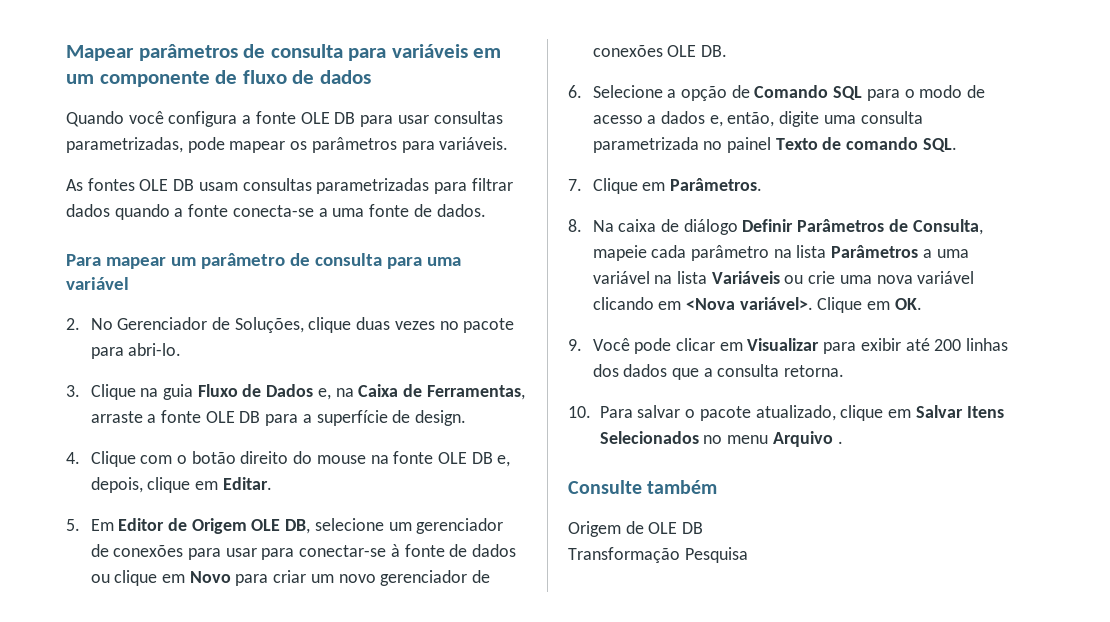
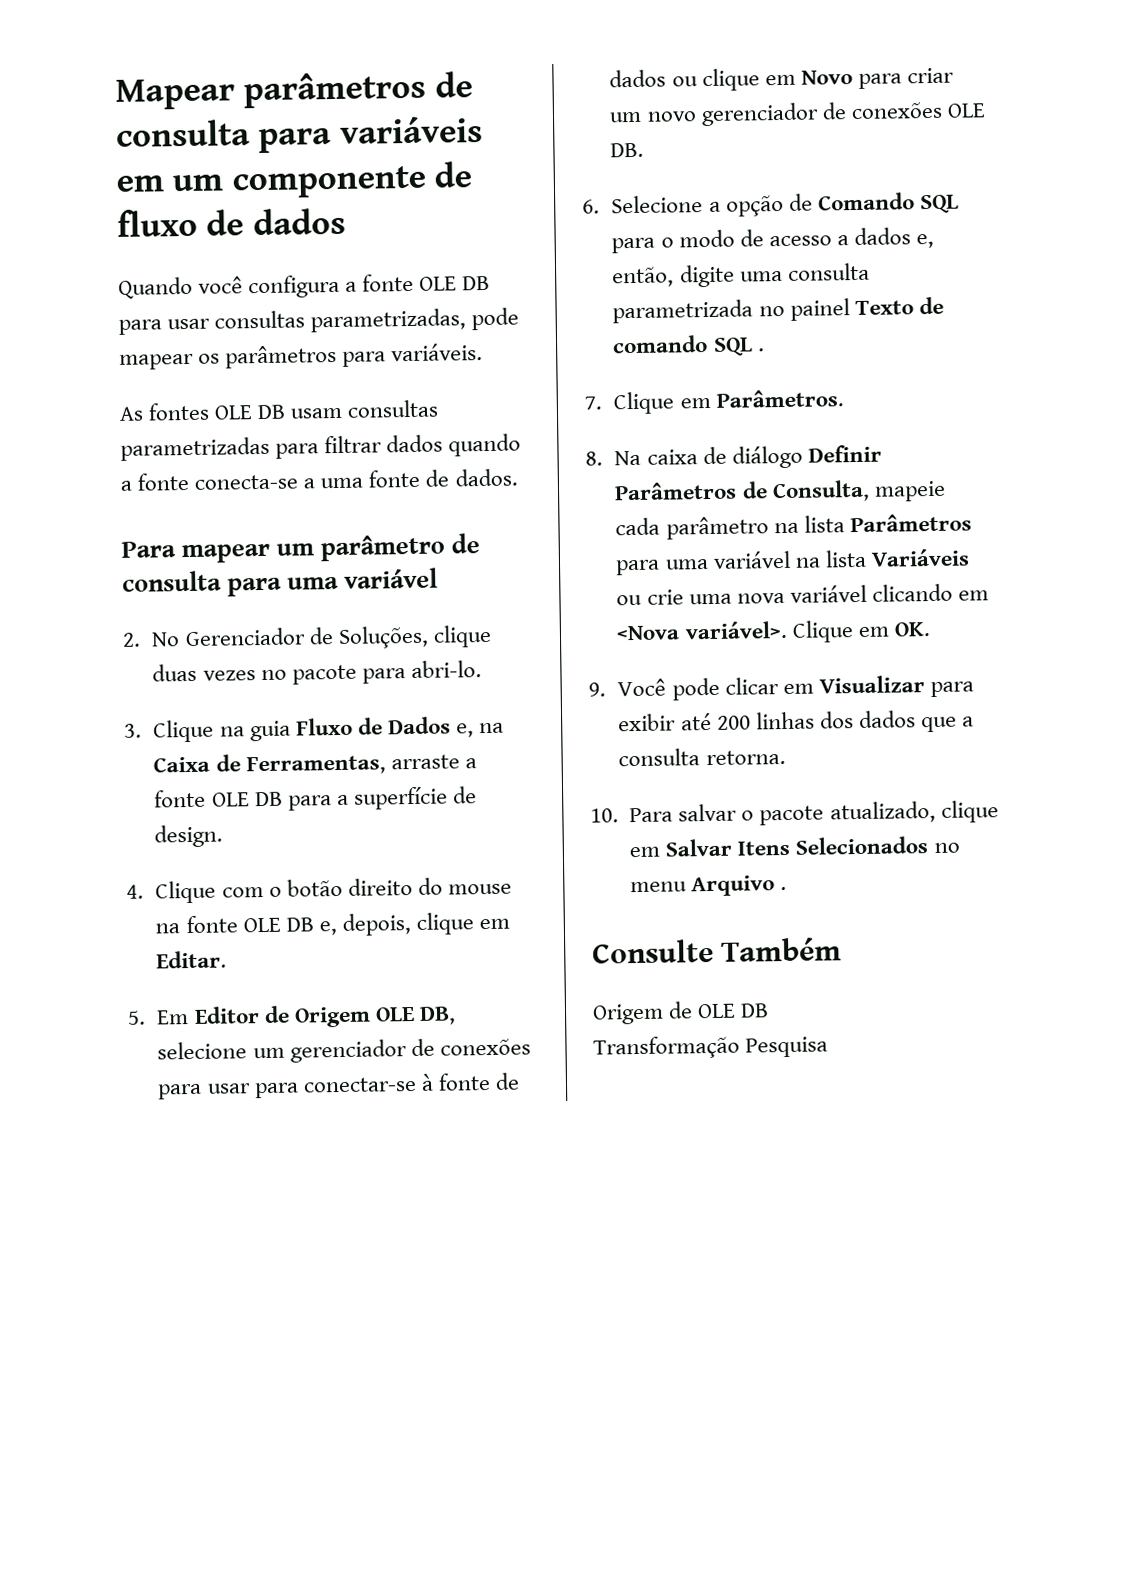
[922,138,957,152] SQL. -> [712,337,765,356] SQL .
[922,249,932,258] a -> [615,559,661,576] para
[647,480,718,494] também -> [721,937,843,962] Também

